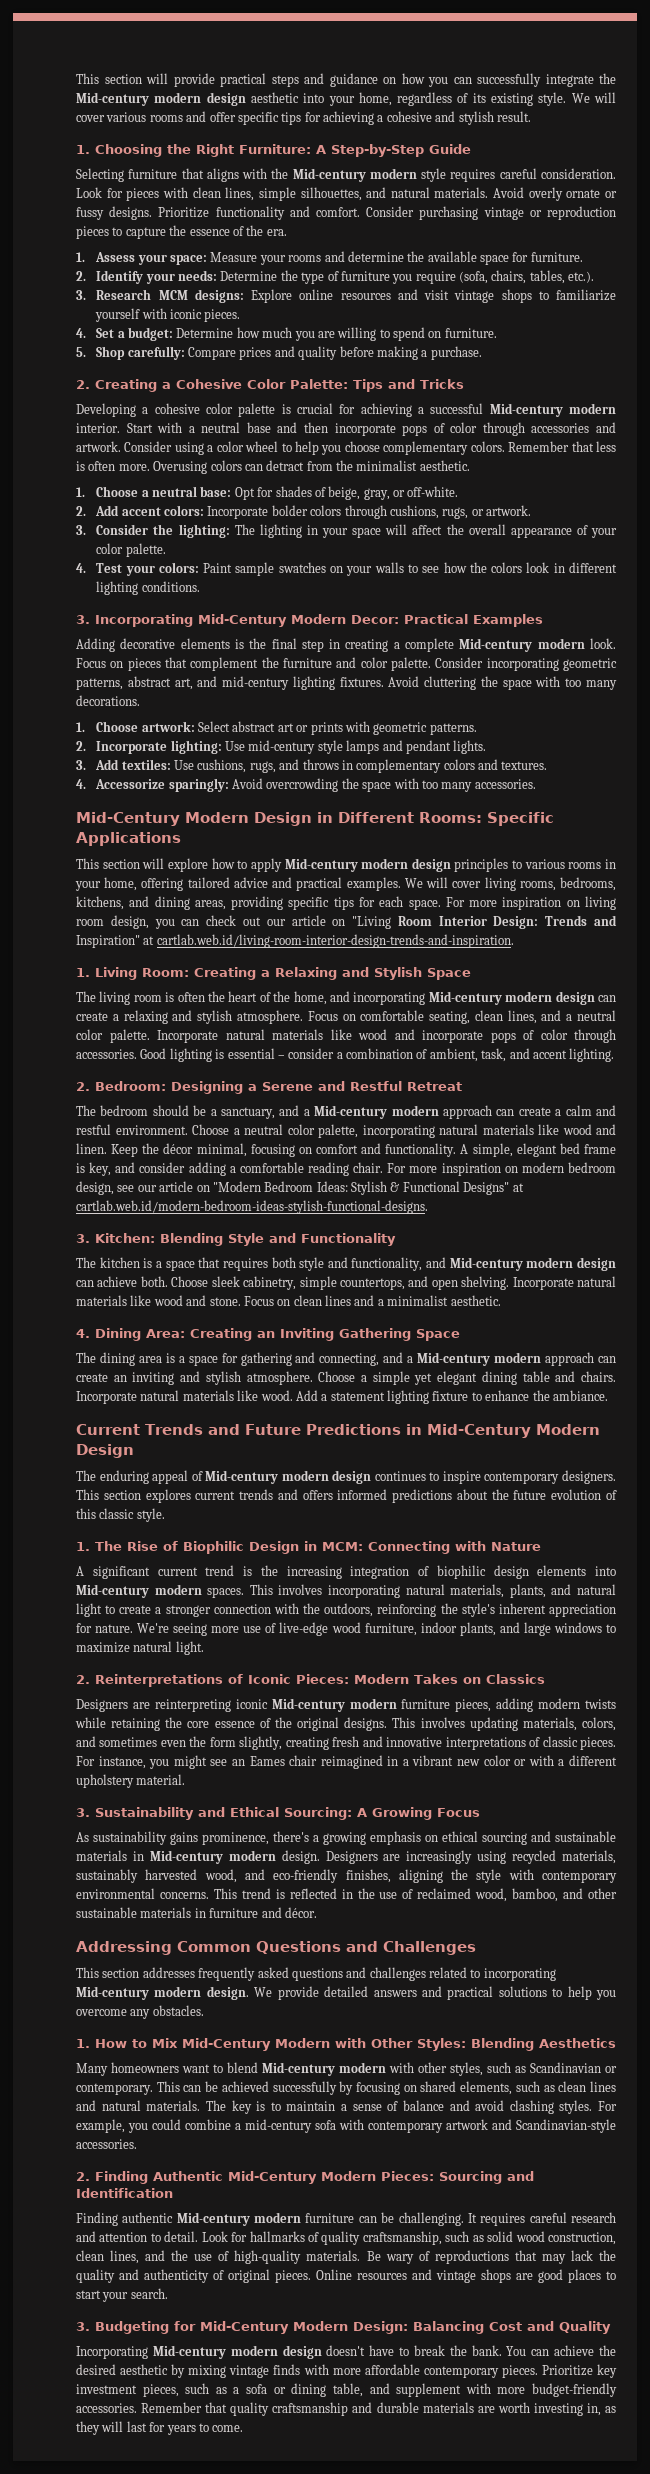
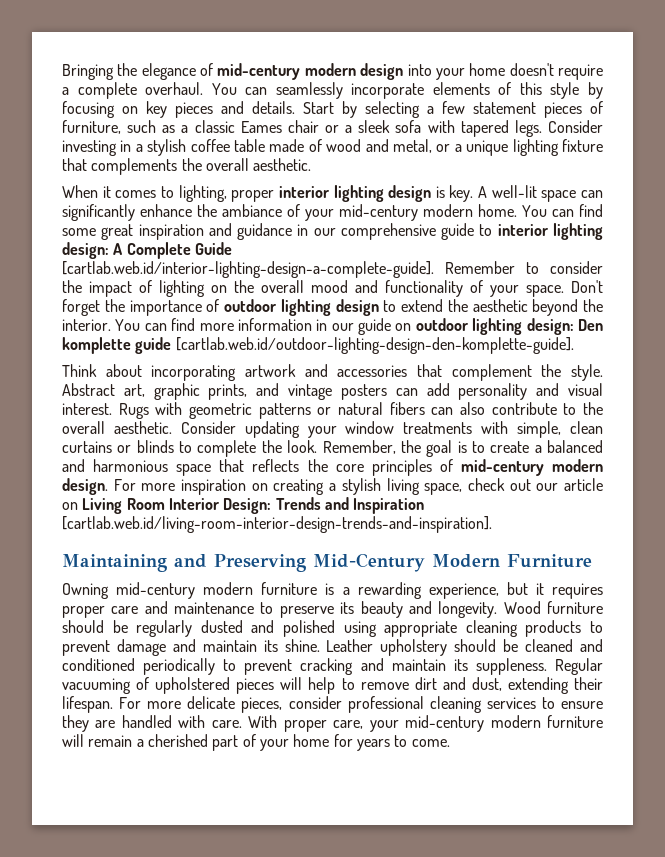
[76,73,616,87] [76,92,617,106] [76,111,531,125] [76,144,471,157] [76,168,616,182] [76,187,618,201] [76,206,616,220] [76,225,287,239] [76,251,583,265] [76,270,595,284] [76,289,616,303] [95,308,241,322] [76,327,497,341] [76,346,482,360] [76,379,464,392] [76,403,616,417] [76,422,616,436] [76,441,616,455] [76,460,470,474] [76,486,459,500] [76,505,532,519] [76,524,617,538] [96,543,166,557] [76,562,618,576] [96,581,200,595] [76,614,543,627] [76,638,617,652] [76,657,617,671] [76,676,617,690] [76,695,140,706] [76,721,477,735] [76,740,487,754] [76,759,548,773] [76,778,536,792] [76,812,554,826] [76,832,181,846] [76,858,617,872] [75,877,616,891] [76,896,616,910] [76,915,200,929] This section will provide practical steps and guidance on how you can successfully integrate the Mid-century modern design aesthetic into your home, regardless of its existing style. We will cover various rooms and offer specific tips for achieving a cohesive and stylish result. // 1. Choosing the Right Furniture: A Step-by-Step Guide // Selecting furniture that aligns with the Mid-century modern style requires careful consideration. Look for pieces with clean lines, simple silhouettes, and natural materials. Avoid overly ornate or fussy designs. Prioritize functionality and comfort. Consider purchasing vintage or reproduction pieces to capture the essence of the era. // 1. Assess your space: Measure your rooms and determine the available space for furniture. // 2. Identify your needs: Determine the type of furniture you require (sofa, chairs, tables, etc.). // 3. Research MCM designs: Explore online resources and visit vintage shops to familiarize yourself with iconic pieces. // 4. Set a budget: Determine how much you are willing to spend on furniture. // 5. Shop carefully: Compare prices and quality before making a purchase. // 2. Creating a Cohesive Color Palette: Tips and Tricks // Developing a cohesive color palette is crucial for achieving a successful Mid-century modern interior. Start with a neutral base and then incorporate pops of color through accessories and artwork. Consider using a color wheel to help you choose complementary colors. Remember that less is often more. Overusing colors can detract from the minimalist aesthetic. // 1. Choose a neutral base: Opt for shades of beige, gray, or off-white. // 2. Add accent colors: Incorporate bolder colors through cushions, rugs, or artwork. // 3. Consider the lighting: The lighting in your space will affect the overall appearance of your color palette. // 4. Test your colors: Paint sample swatches on your walls to see how the colors look in different lighting conditions. // 3. Incorporating Mid-Century Modern Decor: Practical Examples // Adding decorative elements is the final step in creating a complete Mid-century modern look. Focus on pieces that complement the furniture and color palette. Consider incorporating geometric patterns, abstract art, and mid-century lighting fixtures. Avoid cluttering the space with too many decorations. // 1. Choose artwork: Select abstract art or prints with geometric patterns. // 2. Incorporate lighting: Use mid-century style lamps and pendant lights. // 3. Add textiles: Use cushions, rugs, and throws in complementary colors and textures. // 4. Accessorize sparingly: Avoid overcrowding the space with too many accessories. // Mid-Century Modern Design in Different Rooms: Specific Applications // This section will explore how to apply Mid-century modern design principles to various rooms in your home, offering tailored advice and practical examples. We will cover living rooms, bedrooms, kitchens, and dining areas, providing specific tips for each space. For more inspiration on living room design, you can -> [62,63,604,80] [62,82,603,99] [62,101,603,118] [62,120,604,137] [62,139,603,156] [62,158,312,175] [62,185,604,202] [62,204,603,221] [62,223,603,240] [62,242,232,259] [62,261,603,278] [62,280,603,297] [62,299,603,316] [62,318,604,335] [62,337,574,354] [62,364,603,381] [62,383,603,400] [62,402,603,419] [62,421,604,438] [62,440,603,457] [62,459,604,476] [62,478,463,495] Bringing the elegance of mid-century modern design into your home doesn't require a complete overhaul. You can seamlessly incorporate elements of this style by focusing on key pieces and details. Start by selecting a few statement pieces of furniture, such as a classic Eames chair or a sleek sofa with tapered legs. Consider investing in a stylish coffee table made of wood and metal, or a unique lighting fixture that complements the overall aesthetic. // When it comes to lighting, proper interior lighting design is key. A well-lit space can significantly enhance the ambiance of your mid-century modern home. You can find some great inspiration and guidance in our comprehensive guide to interior lighting design: A Complete Guide [cartlab.web.id/interior-lighting-design-a-complete-guide]. Remember to consider the impact of lighting on the overall mood and functionality of your space. Don't forget the importance of outdoor lighting design to extend the aesthetic beyond the interior. You can find more information in our guide on outdoor lighting design: Den komplette guide [cartlab.web.id/outdoor-lighting-design-den-komplette-guide]. // Think about incorporating artwork and accessories that complement the style. Abstract art, graphic prints, and vintage posters can add personality and visual interest. Rugs with geometric patterns or natural fibers can also contribute to the overall aesthetic. Consider updating your window treatments with simple, clean curtains or blinds to complete the look. Remember, the goal is to create a balanced and harmonious space that reflects the core principles of mid-century modern design. For more inspiration on creating a stylish living space,
[352,916,392,929] "Living -> [82,498,123,514] Living
[76,934,514,948] [76,967,471,980] [76,991,616,1005] [76,1010,616,1024] [76,1029,616,1043] [76,1048,615,1062] [76,1081,462,1094] [76,1105,616,1119] [76,1124,616,1138] [76,1143,617,1157] [76,1162,617,1176] [76,1181,524,1195] [76,1200,428,1214] [76,1233,396,1246] [76,1257,616,1271] [76,1276,617,1290] [76,1295,501,1306] [76,1328,460,1341] [76,1352,616,1366] [76,1371,617,1385] [76,1390,608,1404] [76,1424,600,1438] [76,1444,134,1458] [76,1470,616,1484] [76,1489,617,1503] [76,1508,165,1522] [76,1541,541,1554] [76,1565,616,1579] [76,1584,617,1598] [76,1603,616,1617] [76,1622,616,1636] [76,1641,204,1655] [76,1674,545,1687] [76,1698,616,1712] [75,1717,616,1731] [76,1736,616,1750] [76,1755,617,1769] [76,1774,186,1788] [76,1807,480,1820] [76,1831,616,1845] [76,1850,616,1864] [76,1869,618,1883] [76,1888,618,1902] [76,1907,317,1918] [76,1941,476,1955] [76,1967,556,1981] [76,1986,617,2000] [76,2005,204,2019] [76,2038,616,2051] [76,2062,617,2076] [76,2081,616,2095] [76,2100,617,2114] [76,2119,616,2133] [76,2139,137,2149] [76,2171,534,2184] [76,2188,173,2198] [76,2212,617,2226] [76,2231,616,2245] [76,2250,616,2264] [76,2269,616,2283] [76,2288,168,2302] [76,2321,611,2334] [76,2345,617,2359] [76,2364,617,2378] [76,2383,618,2397] [76,2402,616,2416] [76,2421,147,2435] Inspiration" at cartlab.web.id/living-room-interior-design-trends-and-inspiration. // 1. Living Room: Creating a Relaxing and Stylish Space // The living room is often the heart of the home, and incorporating Mid-century modern design can create a relaxing and stylish atmosphere. Focus on comfortable seating, clean lines, and a neutral color palette. Incorporate natural materials like wood and incorporate pops of color through accessories. Good lighting is essential – consider a combination of ambient, task, and accent lighting. // 2. Bedroom: Designing a Serene and Restful Retreat // The bedroom should be a sanctuary, and a Mid-century modern approach can create a calm and restful environment. Choose a neutral color palette, incorporating natural materials like wood and linen. Keep the décor minimal, focusing on comfort and functionality. A simple, elegant bed frame is key, and consider adding a comfortable reading chair. For more inspiration on modern bedroom design, see our article on "Modern Bedroom Ideas: Stylish & Functional Designs" at cartlab.web.id/modern-bedroom-ideas-stylish-functional-designs. // 3. Kitchen: Blending Style and Functionality // The kitchen is a space that requires both style and functionality, and Mid-century modern design can achieve both. Choose sleek cabinetry, simple countertops, and open shelving. Incorporate natural materials like wood and stone. Focus on clean lines and a minimalist aesthetic. // 4. Dining Area: Creating an Inviting Gathering Space // The dining area is a space for gathering and connecting, and a Mid-century modern approach can create an inviting and stylish atmosphere. Choose a simple yet elegant dining table and chairs. Incorporate natural materials like wood. Add a statement lighting fixture to enhance the ambiance. // Current Trends and Future Predictions in Mid-Century Modern Design // The enduring appeal of Mid-century modern design continues to inspire contemporary designers. This section explores current trends and offers informed predictions about the future evolution of this classic style. // 1. The Rise of Biophilic Design in MCM: Connecting with Nature // A significant current trend is the increasing integration of biophilic design elements into Mid-century modern spaces. This involves incorporating natural materials, plants, and natural light to create a stronger connection with the outdoors, reinforcing the style's inherent appreciation for nature. We're seeing more use of live-edge wood furniture, indoor plants, and large windows to maximize natural light. // 2. Reinterpretations of Iconic Pieces: Modern Takes on Classics // Designers are reinterpreting iconic Mid-century modern furniture pieces, adding modern twists while retaining the core essence of the original designs. This involves updating materials, colors, and sometimes even the form slightly, creating fresh and innovative interpretations of classic pieces. For instance, you might see an Eames chair reimagined in a vibrant new color or with a different upholstery material. // 3. Sustainability and Ethical Sourcing: A Growing Focus // As sustainability gains prominence, there's a growing emphasis on ethical sourcing and sustainable materials in Mid-century modern design. Designers are increasingly using recycled materials, sustainably harvested wood, and eco-friendly finishes, aligning the style with contemporary environmental concerns. This trend is reflected in the use of reclaimed wood, bamboo, and other sustainable materials in furniture and décor. // Addressing Common Questions and Challenges // This section addresses frequently asked questions and challenges related to incorporating Mid-century modern design. We provide detailed answers and practical solutions to help you overcome any obstacles. // 1. How to Mix Mid-Century Modern with Other Styles: Blending Aesthetics // Many homeowners want to blend Mid-century modern with other styles, such as Scandinavian or contemporary. This can be achieved successfully by focusing on shared elements, such as clean lines and natural materials. The key is to maintain a sense of balance and avoid clashing styles. For example, you could combine a mid-century sofa with contemporary artwork and Scandinavian-style accessories. // 2. Finding Authentic Mid-Century Modern Pieces: Sourcing and Identification // Finding authentic Mid-century modern furniture can be challenging. It requires careful research and attention to detail. Look for hallmarks of quality craftsmanship, such as solid wood construction, clean lines, and the use of high-quality materials. Be wary of reproductions that may lack the quality and authenticity of original pieces. Online resources and vintage shops are good places to start your search. // 3. Budgeting for Mid-Century Modern Design: Balancing Cost and Quality // Incorporating Mid-century modern design doesn't have to break the bank. You can achieve the desired aesthetic by mixing vintage finds with more affordable contemporary pieces. Prioritize key investment pieces, such as a sofa or dining table, and supplement with more budget-friendly accessories. Remember that quality craftsmanship and durable materials are worth investing in, as they will last -> [353,498,425,514] [62,516,492,533] [62,553,592,572] [62,582,604,599] [62,601,604,618] [62,620,604,637] [62,639,604,656] [62,658,603,675] [62,677,603,694] [62,696,603,713] [62,715,603,732] [62,734,330,751] Inspiration [cartlab.web.id/living-room-interior-design-trends-and-inspiration]. // Maintaining and Preserving Mid-Century Modern Furniture // Owning mid-century modern furniture is a rewarding experience, but it requires proper care and maintenance to preserve its beauty and longevity. Wood furniture should be regularly dusted and polished using appropriate cleaning products to prevent damage and maintain its shine. Leather upholstery should be cleaned and conditioned periodically to prevent cracking and maintain its suppleness. Regular vacuuming of upholstered pieces will help to remove dirt and dust, extending their lifespan. For more delicate pieces, consider professional cleaning services to ensure they are handled with care. With proper care, your mid-century modern furniture will remain a cherished part of your home

